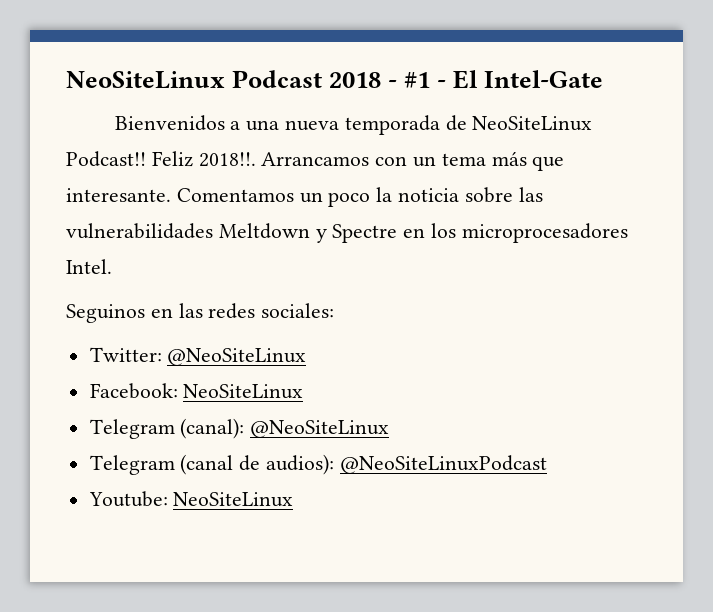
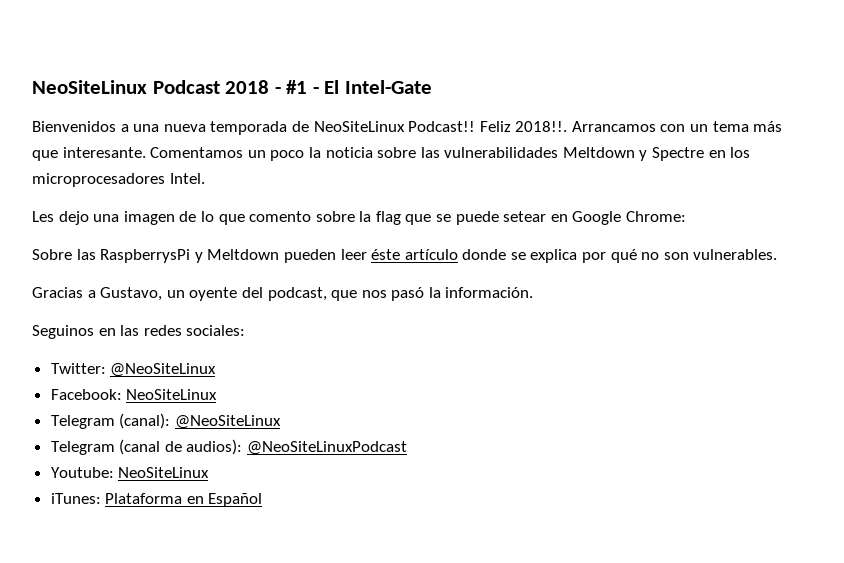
(112, 266) none -> [32,211,687,225] [32,249,778,263] [32,287,534,301] // Les dejo una imagen de lo que comento sobre la flag que se puede setear en Google Chrome: // Sobre las RaspberrysPi y Meltdown pueden leer éste artículo donde se explica por qué no son vulnerables. // Gracias a Gustavo, un oyente del podcast, que nos pasó la información.
(294, 499) none -> [50,493,263,507] // iTunes: Plataforma en Español

